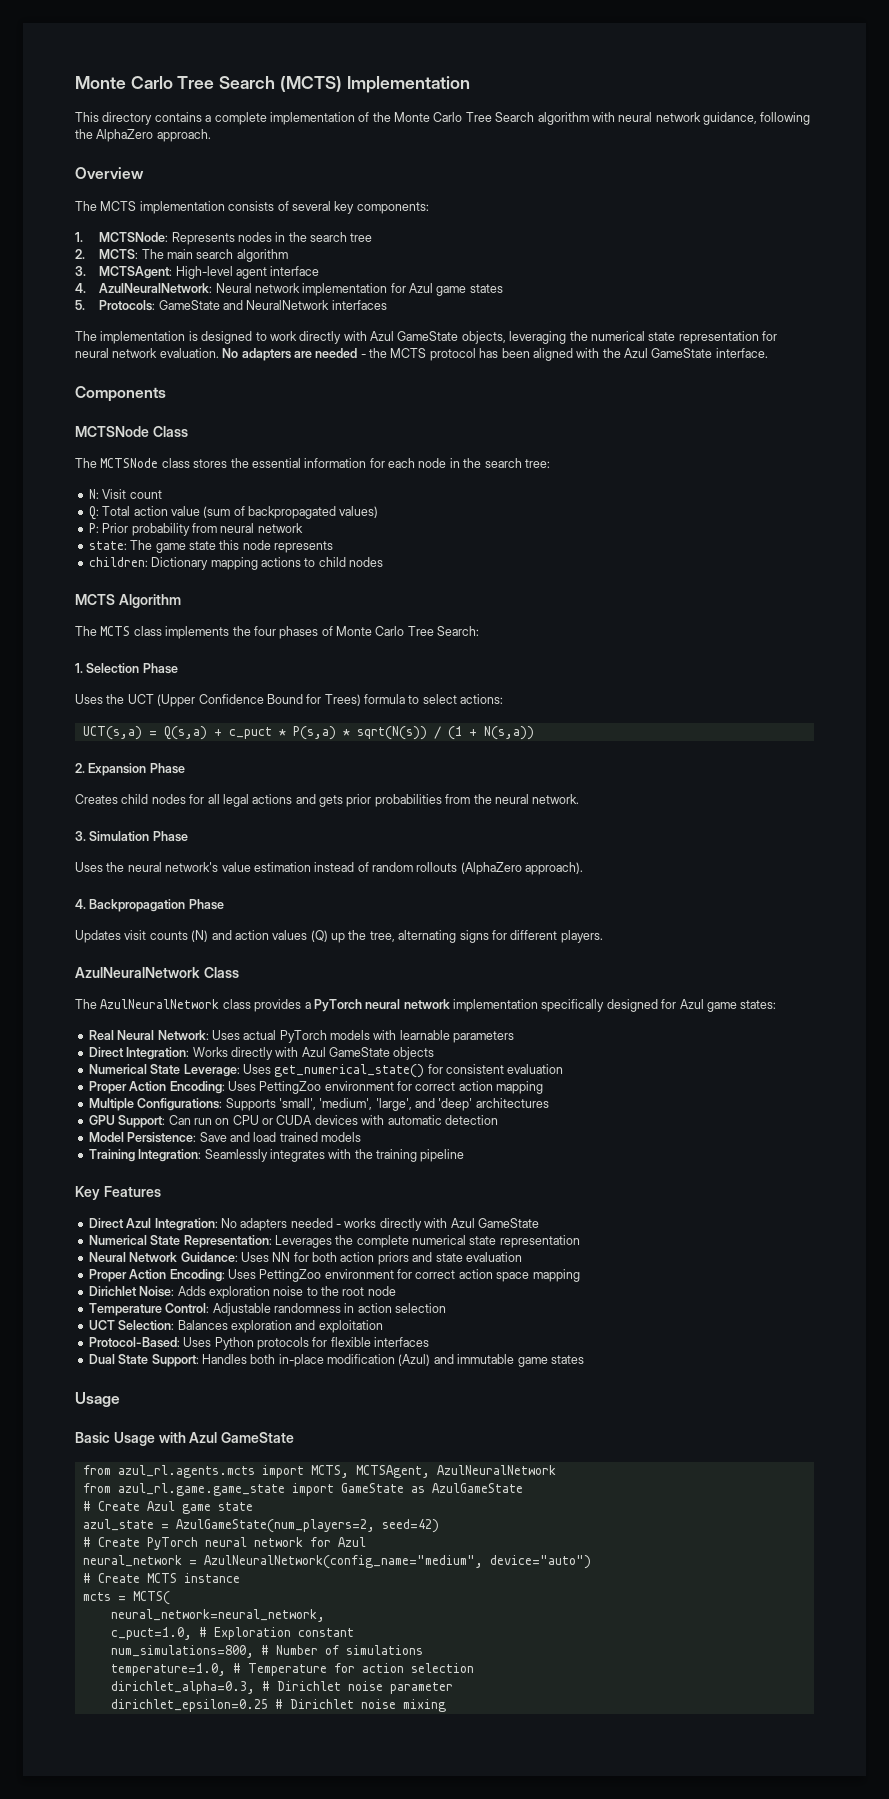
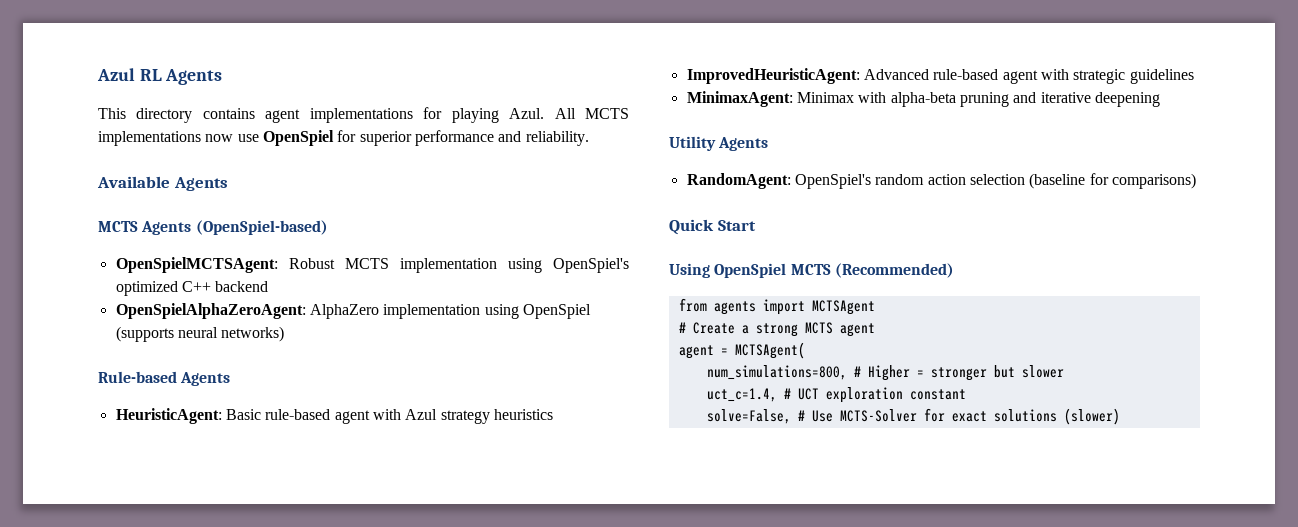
[75,76,470,93] [75,112,811,125] [75,129,211,142] [75,167,144,179] [75,201,429,214] [75,232,373,245] [75,249,288,262] [75,266,320,279] [75,283,503,296] [75,300,387,311] [75,331,777,344] [75,348,768,361] [75,386,166,402] [75,426,188,437] [75,458,550,468] [88,489,162,499] [88,506,379,520] [88,523,303,536] [88,540,333,553] [88,557,383,570] [75,594,181,608] [75,626,480,639] [75,663,178,674] [75,694,504,707] [82,726,534,740] [75,763,185,776] [75,794,580,807] [75,831,188,842] [75,862,584,875] [75,899,224,912] [75,930,603,943] [75,967,239,978] [75,999,777,1012] [88,1030,515,1043] [88,1047,435,1060] [88,1064,564,1078] [88,1081,544,1094] [88,1098,549,1111] [88,1115,498,1128] [88,1132,361,1143] [88,1149,465,1162] [75,1186,161,1200] [88,1218,539,1231] [88,1235,580,1248] [88,1252,522,1265] [88,1269,580,1282] [88,1286,396,1299] [88,1303,446,1316] [88,1320,383,1333] [88,1337,429,1350] [88,1354,584,1367] [75,1392,120,1407] [75,1432,295,1446] [82,1465,556,1478] [82,1483,523,1496] [82,1501,253,1514] [82,1519,439,1533] [82,1537,366,1550] [82,1555,591,1569] [82,1573,240,1583] [82,1591,170,1605] [110,1609,325,1622] [110,1627,354,1640] [110,1645,423,1658] [110,1663,474,1676] [110,1681,453,1694] [110,1699,446,1712] Monte Carlo Tree Search (MCTS) Implementation // This directory contains a complete implementation of the Monte Carlo Tree Search algorithm with neural network guidance, following the AlphaZero approach. // Overview // The MCTS implementation consists of several key components: // 1. MCTSNode: Represents nodes in the search tree // 2. MCTS: The main search algorithm // 3. MCTSAgent: High-level agent interface // 4. AzulNeuralNetwork: Neural network implementation for Azul game states // 5. Protocols: GameState and NeuralNetwork interfaces // The implementation is designed to work directly with Azul GameState objects, leveraging the numerical state representation for neural network evaluation. No adapters are needed - the MCTS protocol has been aligned with the Azul GameState interface. // Components // MCTSNode Class // The MCTSNode class stores the essential information for each node in the search tree: // N: Visit count // Q: Total action value (sum of backpropagated values) // P: Prior probability from neural network // state: The game state this node represents // children: Dictionary mapping actions to child nodes // MCTS Algorithm // The MCTS class implements the four phases of Monte Carlo Tree Search: // 1. Selection Phase // Uses the UCT (Upper Confidence Bound for Trees) formula to select actions: // UCT(s,a) = Q(s,a) + c_puct * P(s,a) * sqrt(N(s)) / (1 + N(s,a)) // 2. Expansion Phase // Creates child nodes for all legal actions and gets prior probabilities from the neural network. // 3. Simulation Phase // Uses the neural network's value estimation instead of random rollouts (AlphaZero approach). // 4. Backpropagation Phase // Updates visit counts (N) and action values (Q) up the tree, alternating signs for different players. // AzulNeuralNetwork Class // The AzulNeuralNetwork class provides a PyTorch neural network implementation specifically designed for Azul game states: // Real Neural Network: Uses actual PyTorch models with learnable parameters // Direct Integration: Works directly with Azul GameState objects // Numerical State Leverage: Uses get_numerical_state() for consistent evaluation // Proper Action Encoding: Uses PettingZoo environment for correct action mapping // Multiple Configurations: Supports 'small', 'medium', 'large', and 'deep' architectures // GPU Support: Can run on CPU or CUDA devices with automatic detection // Model Persistence: Save and load trained models // Training Integration: Seamlessly integrates with the training pipeline // Key Features // Direct Azul Integration: No adapters needed - works directly with Azul GameState // Numerical State Representation: Leverages the complete numerical state representation // Neural Network Guidance: Uses NN for both action priors and state evaluation // Proper Action Encoding: Uses PettingZoo environment for correct action space mapping // Dirichlet Noise: Adds exploration noise to the root node // Temperature Control: Adjustable randomness in action selection // UCT Selection: Balances exploration and exploitation // Protocol-Based: Uses Python protocols for flexible interfaces // Dual State Support: Handles both in-place modification (Azul) and immutable game states // Usage // Basic Usage with Azul GameState // from azul_rl.agents.mcts import MCTS, MCTSAgent, AzulNeuralNetwork // from azul_rl.game.game_state import GameState as AzulGameState // # Create Azul game state // azul_state = AzulGameState(num_players=2, seed=42) // # Create PyTorch neural network for Azul // neural_network = AzulNeuralNetwork(config_name="medium", device="auto") // # Create MCTS instance // mcts = MCTS( // neural_network=neural_network, // c_puct=1.0, # Exploration constant // num_simulations=800, # Number of simulations // temperature=1.0, # Temperature for action selection // dirichlet_alpha=0.3, # Dirichlet noise parameter // dirichlet_epsilon=0.25 # Dirichlet noise mixing -> [97,68,223,85] [98,107,630,123] [98,130,589,146] [97,176,228,191] [98,220,328,235] [115,257,629,273] [115,281,269,296] [115,303,591,319] [115,326,285,342] [98,371,231,386] [115,408,553,424] [686,68,1194,84] [686,91,1160,107] [669,136,769,151] [686,173,1196,189] [669,219,756,235] [669,263,954,278] [678,298,875,315] [678,322,875,337] [678,342,805,359] [706,365,1064,381] [706,387,966,403] [706,408,1120,425] Azul RL Agents // This directory contains agent implementations for playing Azul. All MCTS implementations now use OpenSpiel for superior performance and reliability. // Available Agents // MCTS Agents (OpenSpiel-based) // OpenSpielMCTSAgent: Robust MCTS implementation using OpenSpiel's optimized C++ backend // OpenSpielAlphaZeroAgent: AlphaZero implementation using OpenSpiel (supports neural networks) // Rule-based Agents // HeuristicAgent: Basic rule-based agent with Azul strategy heuristics // ImprovedHeuristicAgent: Advanced rule-based agent with strategic guidelines // MinimaxAgent: Minimax with alpha-beta pruning and iterative deepening // Utility Agents // RandomAgent: OpenSpiel's random action selection (baseline for comparisons) // Quick Start // Using OpenSpiel MCTS (Recommended) // from agents import MCTSAgent // # Create a strong MCTS agent // agent = MCTSAgent( // num_simulations=800, # Higher = stronger but slower // uct_c=1.4, # UCT exploration constant // solve=False, # Use MCTS-Solver for exact solutions (slower)

